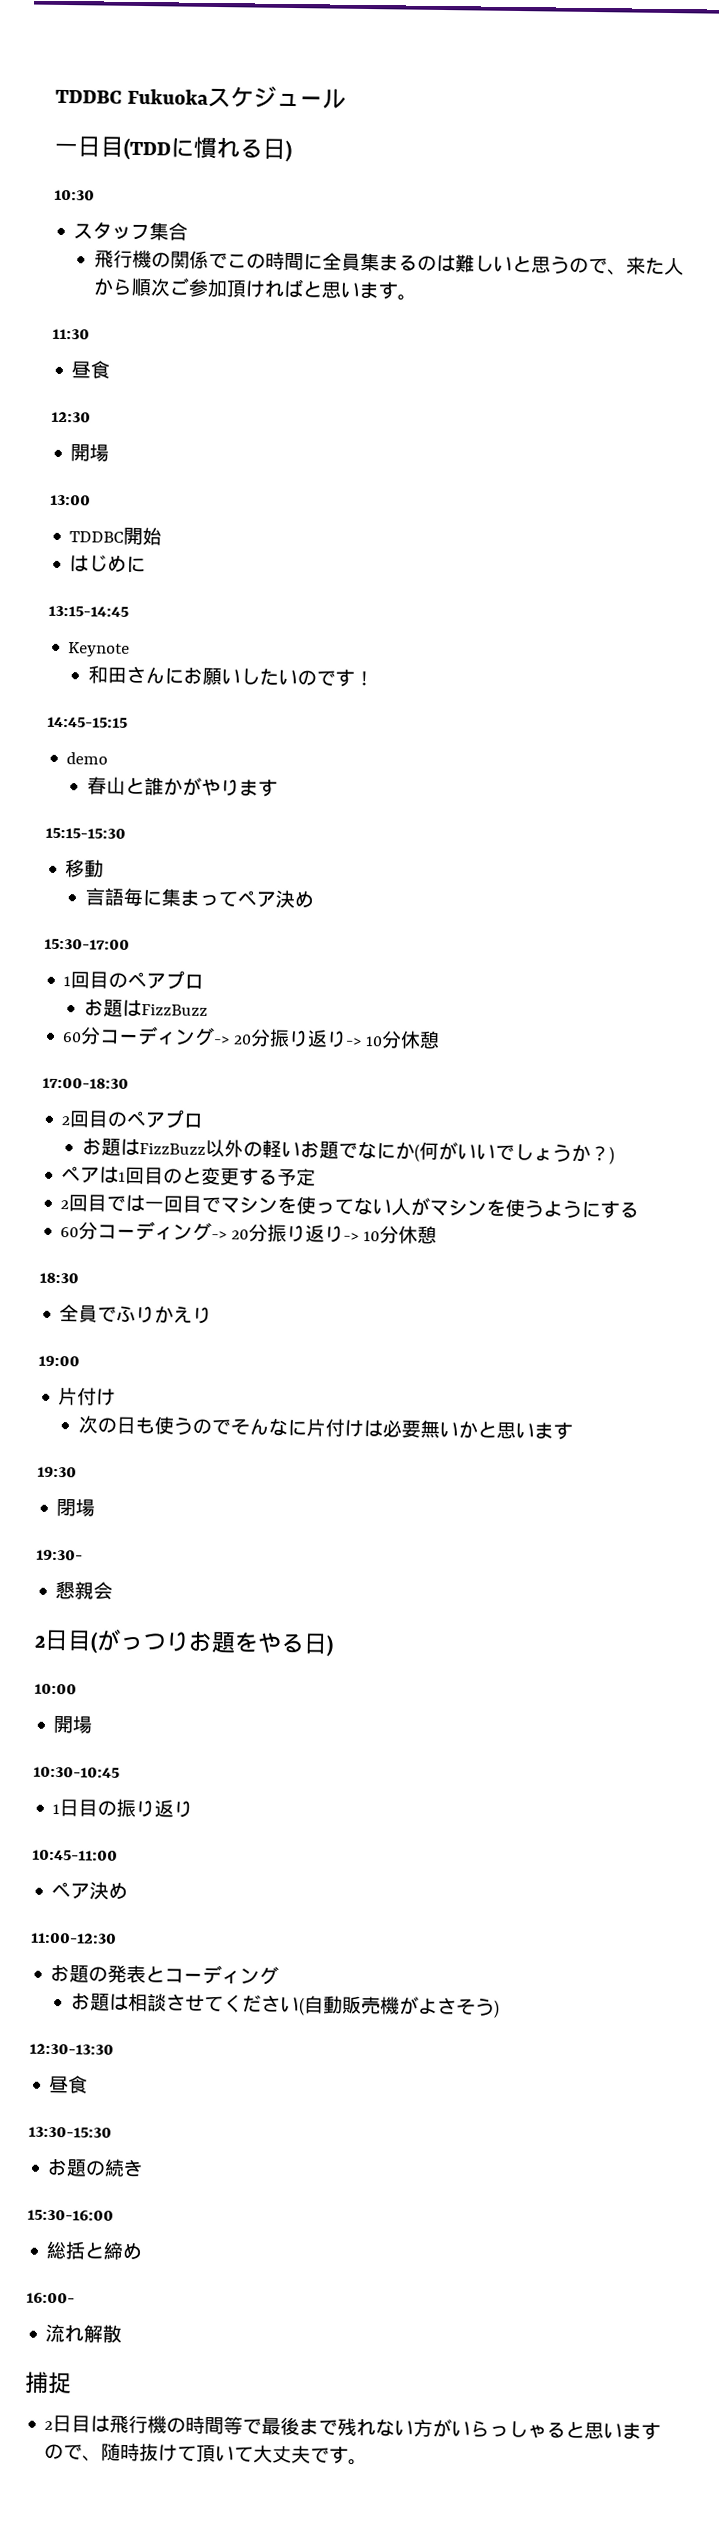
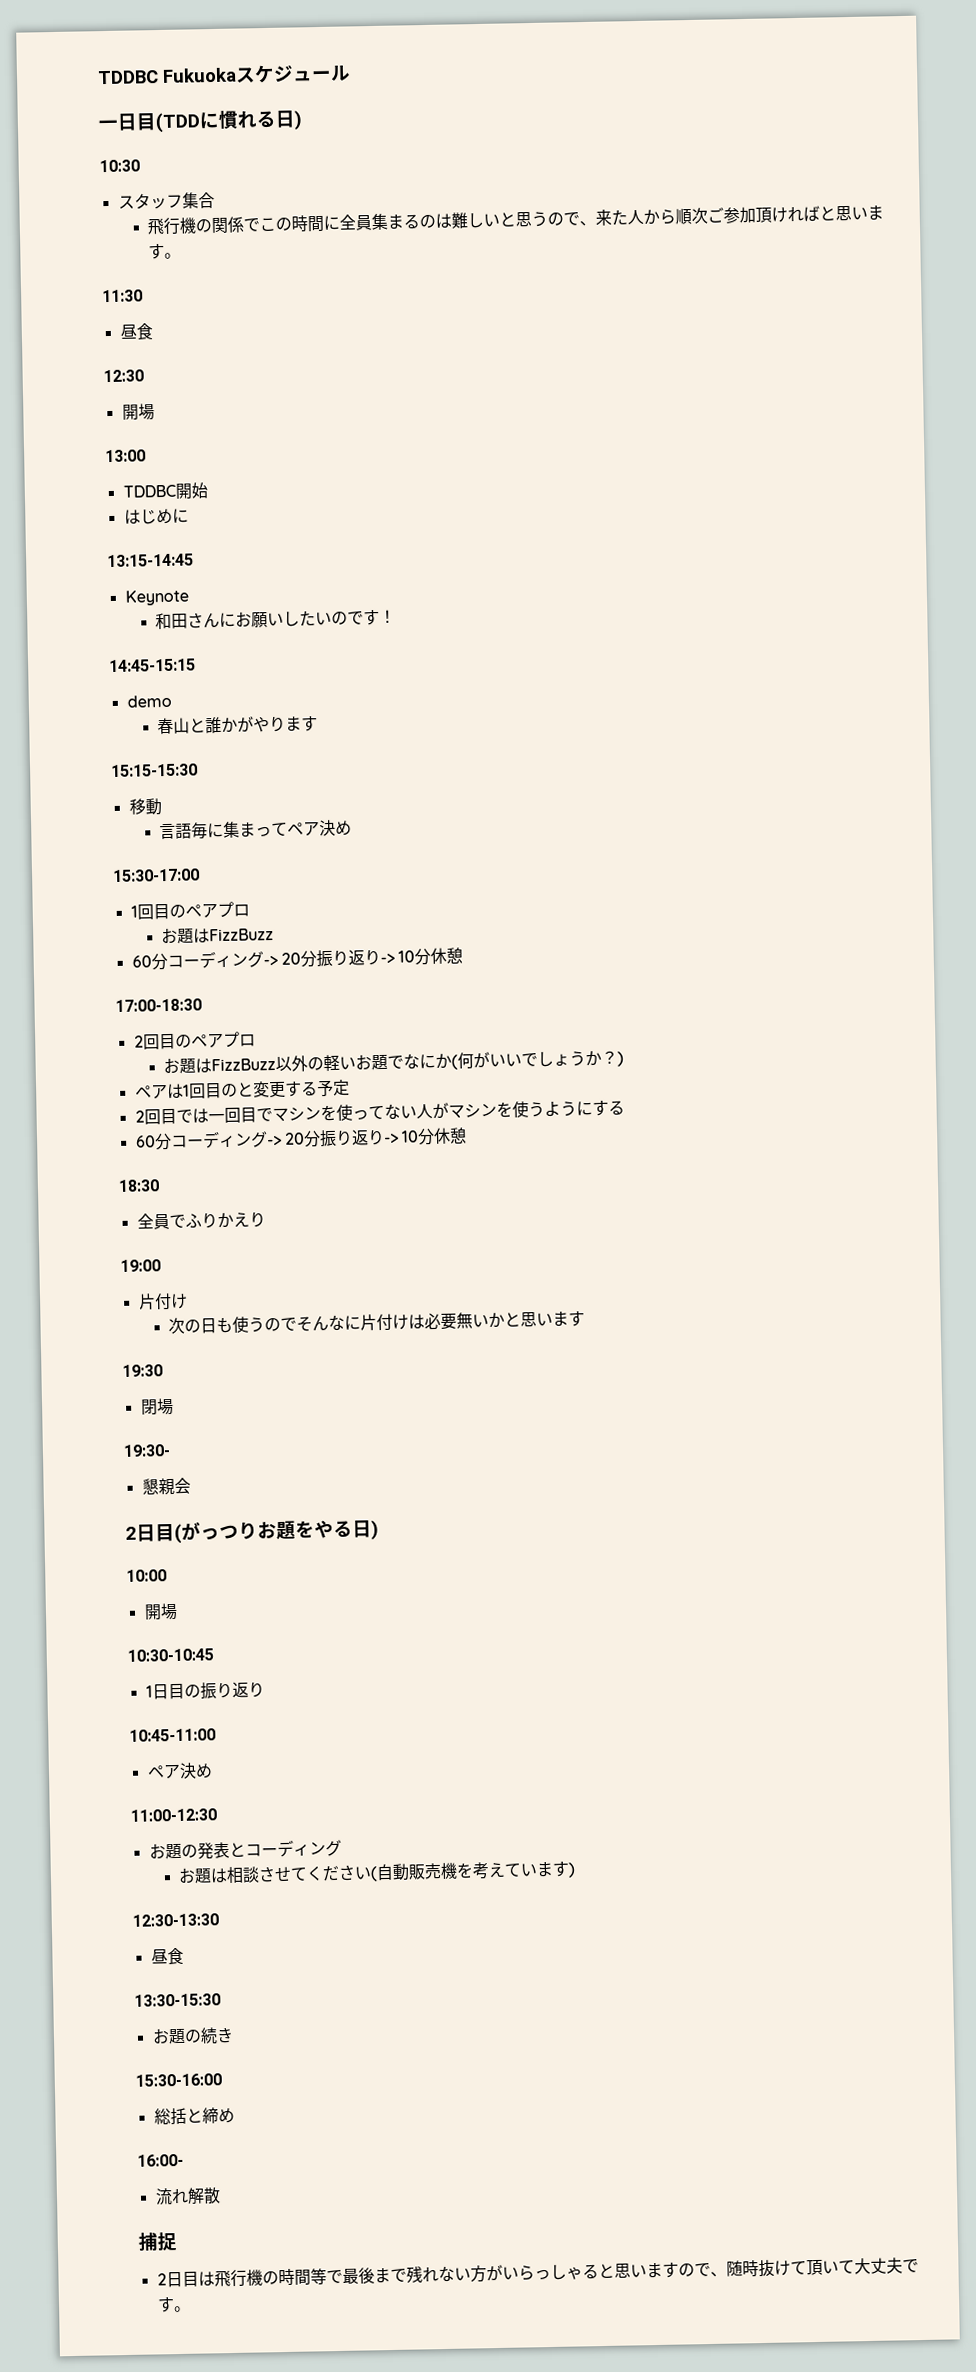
[399,1996,496,2016] がよさそう -> [456,1860,571,1880] を考えています

